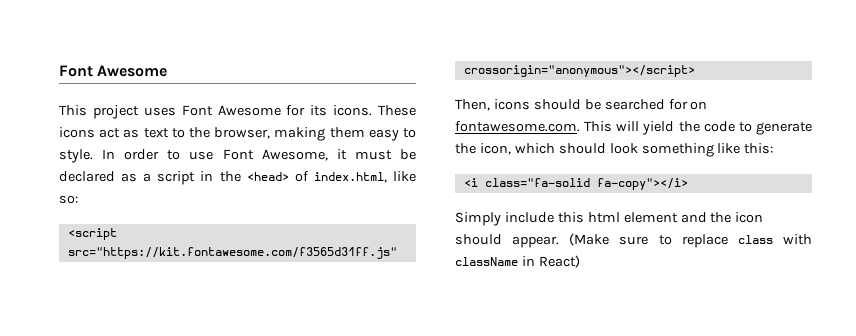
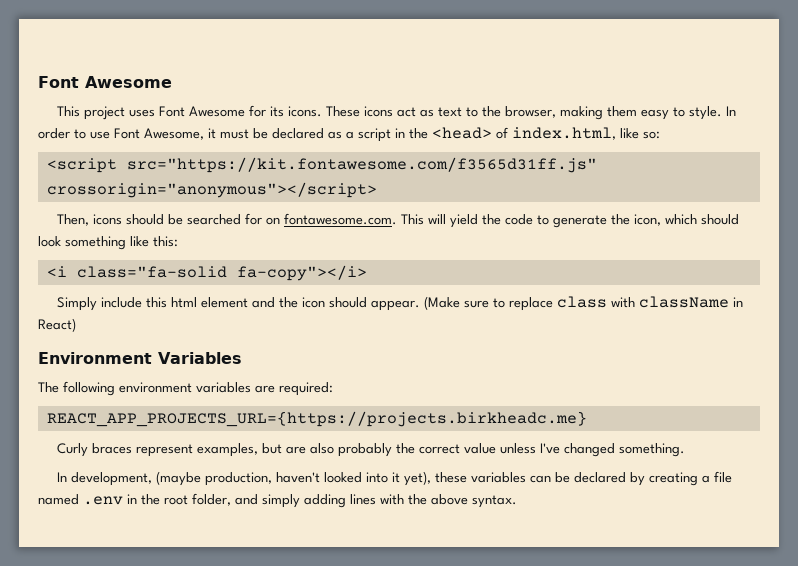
(580, 261) none -> [38,352,242,364] [38,381,333,396] [46,411,587,427] [57,443,686,457] [57,471,733,486] [38,493,517,508] // Environment Variables // The following environment variables are required: // REACT_APP_PROJECTS_URL={https://projects.birkheadc.me} // Curly braces represent examples, but are also probably the correct value unless I've changed something. // In development, (maybe production, haven't looked into it yet), these variables can be declared by creating a file named .env in the root folder, and simply adding lines with the above syntax.

